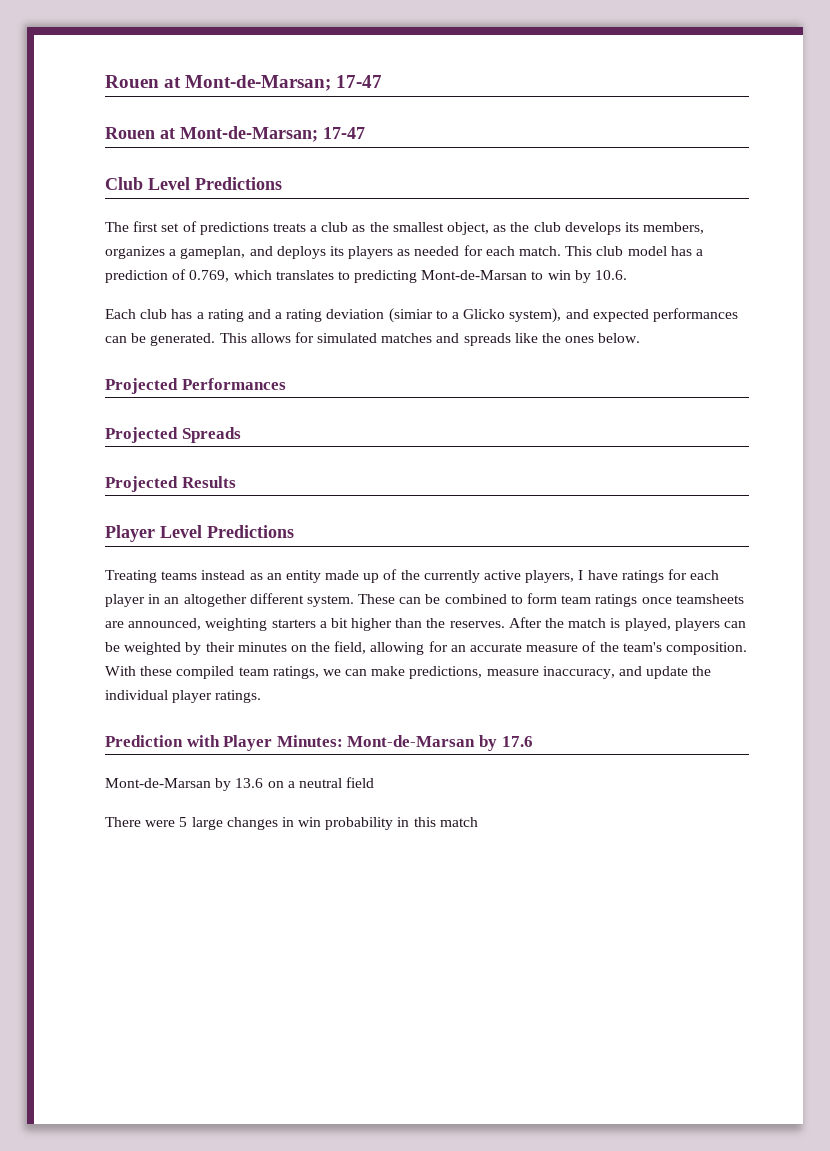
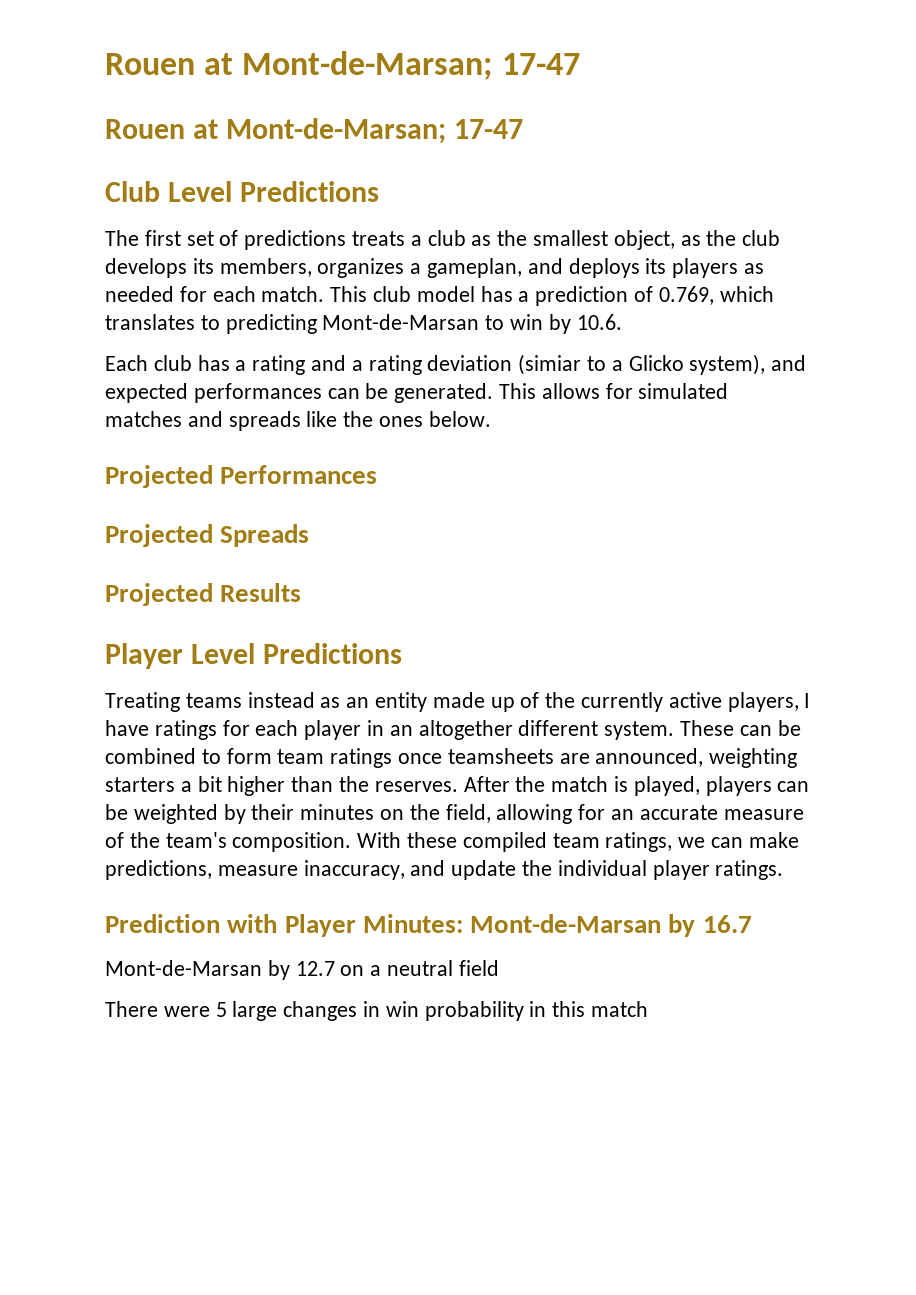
[501,736,533,747] [105,778,264,791] 17.6 // Mont-de-Marsan by 13.6 -> [702,915,752,933] [105,960,335,980] 16.7 // Mont-de-Marsan by 12.7

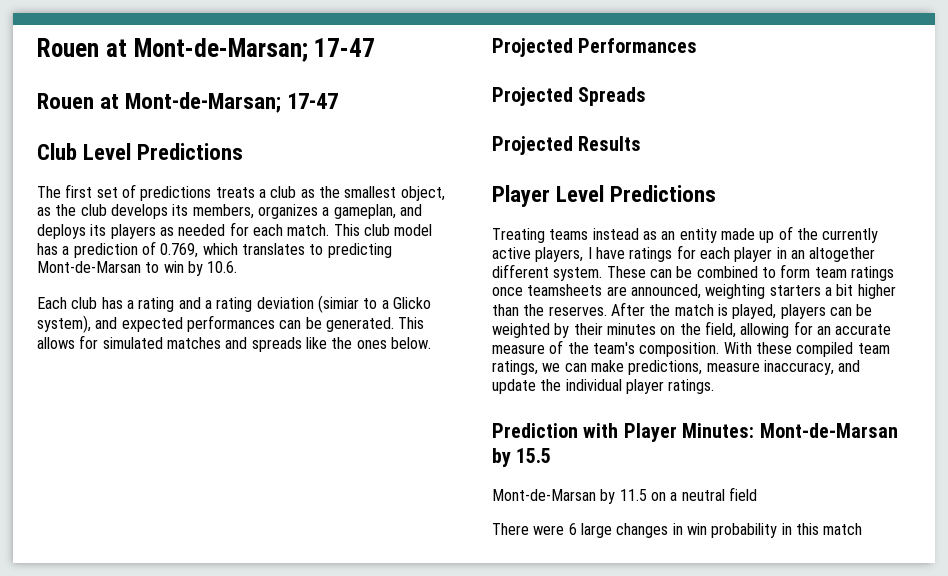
[702,915,752,933] [105,960,335,980] 16.7 // Mont-de-Marsan by 12.7 -> [516,448,552,463] [492,489,647,504] 15.5 // Mont-de-Marsan by 11.5
[215,1002,227,1017] 5 -> [568,523,577,535] 6

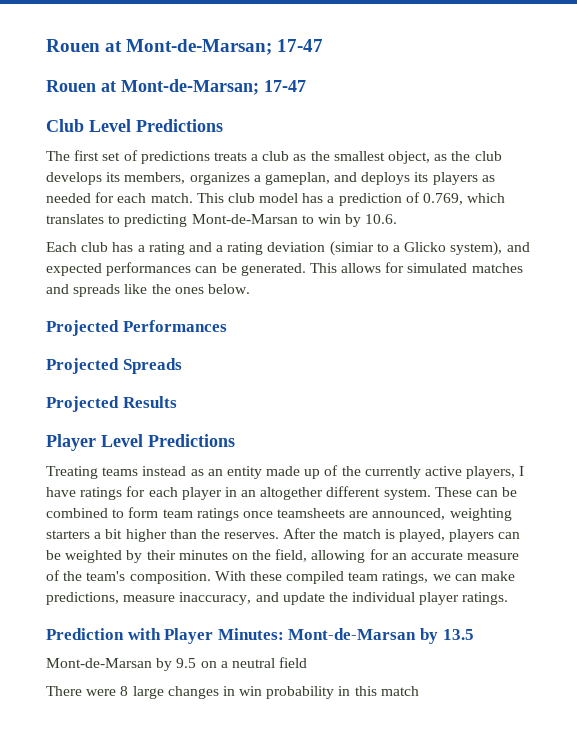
[516,448,552,463] [492,489,647,504] 15.5 // Mont-de-Marsan by 11.5 -> [442,629,474,640] [46,658,197,671] 13.5 // Mont-de-Marsan by 9.5
[568,523,577,535] 6 -> [120,686,129,696] 8

